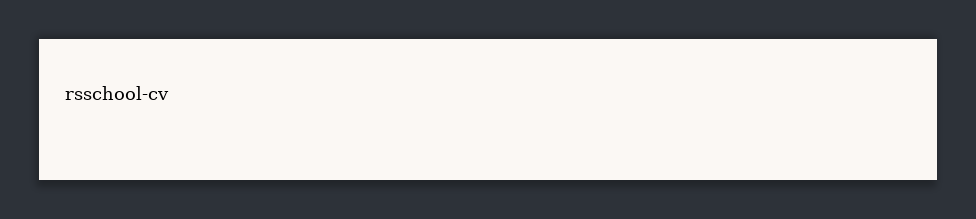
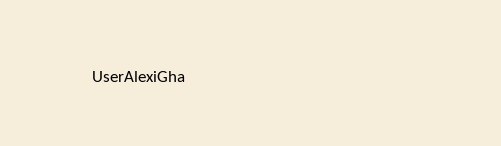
[65,86,169,100] rsschool-cv -> [92,71,185,82] UserAlexiGha

